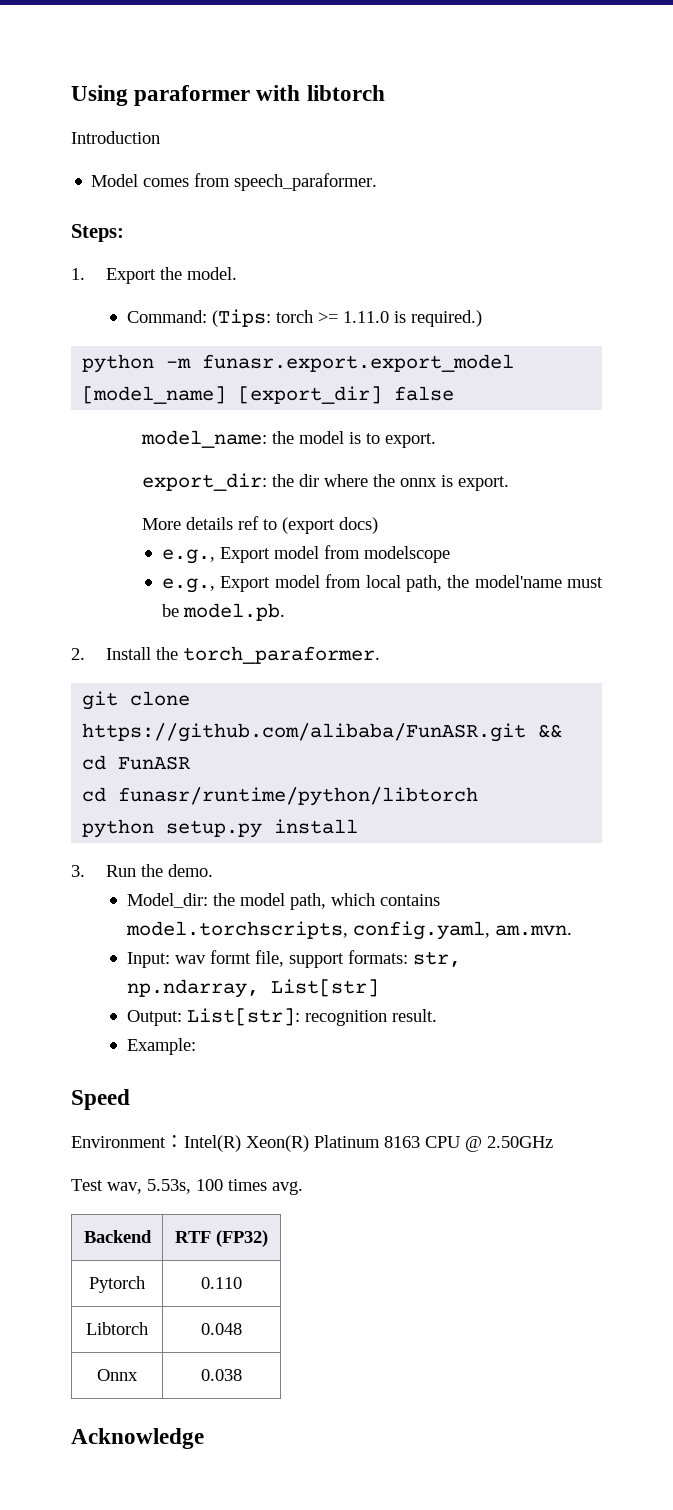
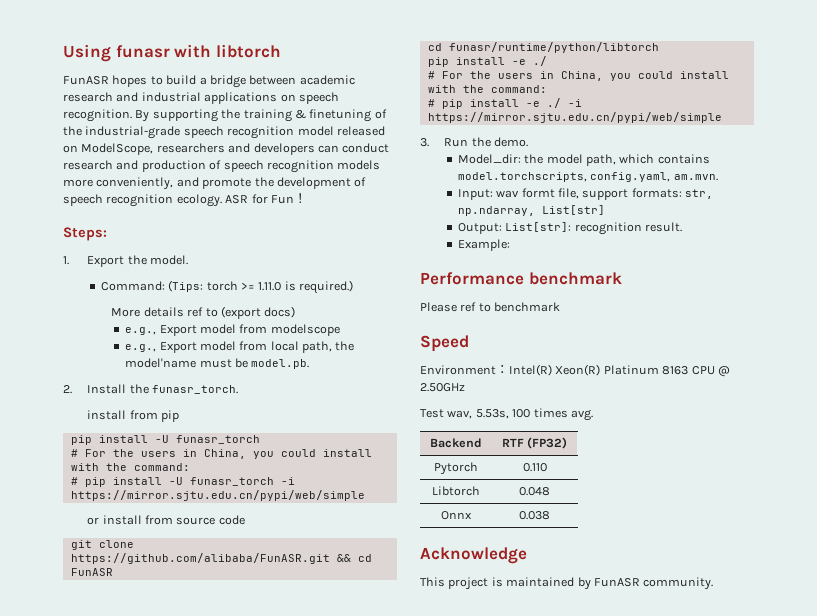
[134,85,251,106] paraformer -> [115,45,170,58] funasr
[71,131,160,144] [91,173,378,191] Introduction // Model comes from speech_paraformer. -> [63,75,355,88] [63,92,339,104] [63,109,387,122] [63,126,385,139] [63,143,390,155] [63,160,381,173] [63,177,367,190] [63,193,307,207] FunASR hopes to build a bridge between academic research and industrial applications on speech recognition. By supporting the training & finetuning of the industrial-grade speech recognition model released on ModelScope, researchers and developers can conduct research and production of speech recognition models more conveniently, and promote the development of speech recognition ecology. ASR for Fun！
[82,354,515,373] [82,386,455,404] [140,430,436,448] [141,473,509,491] // python -m funasr.export.export_model [model_name] [export_dir] false // model_name: the model is to export. // export_dir: the dir where the onnx is export. -> (354, 287) none
[183,646,381,664] torch_paraformer. -> [151,385,238,394] [87,410,179,422] [70,435,260,445] [70,449,372,459] [70,463,190,471] [70,477,295,487] [70,490,365,501] [87,515,245,525] funasr_torch. // install from pip // pip install -U funasr_torch // # For the users in China, you could install with the command: // # pip install -U funasr_torch -i https://mirror.sjtu.edu.cn/pypi/web/simple // or install from source code
[82,819,359,838] python setup.py install -> [427,56,547,67] [427,71,729,81] [427,85,547,93] [427,98,582,109] [427,112,722,123] pip install -e ./ // # For the users in China, you could install with the command: // # pip install -e ./ -i https://mirror.sjtu.edu.cn/pypi/web/simple
(196, 1046) none -> [420,272,622,285] [420,302,561,312] // Performance benchmark // Please ref to benchmark
(204, 1438) none -> [420,577,714,590] // This project is maintained by FunASR community.

